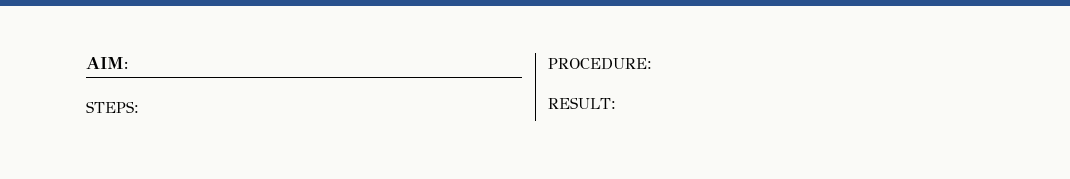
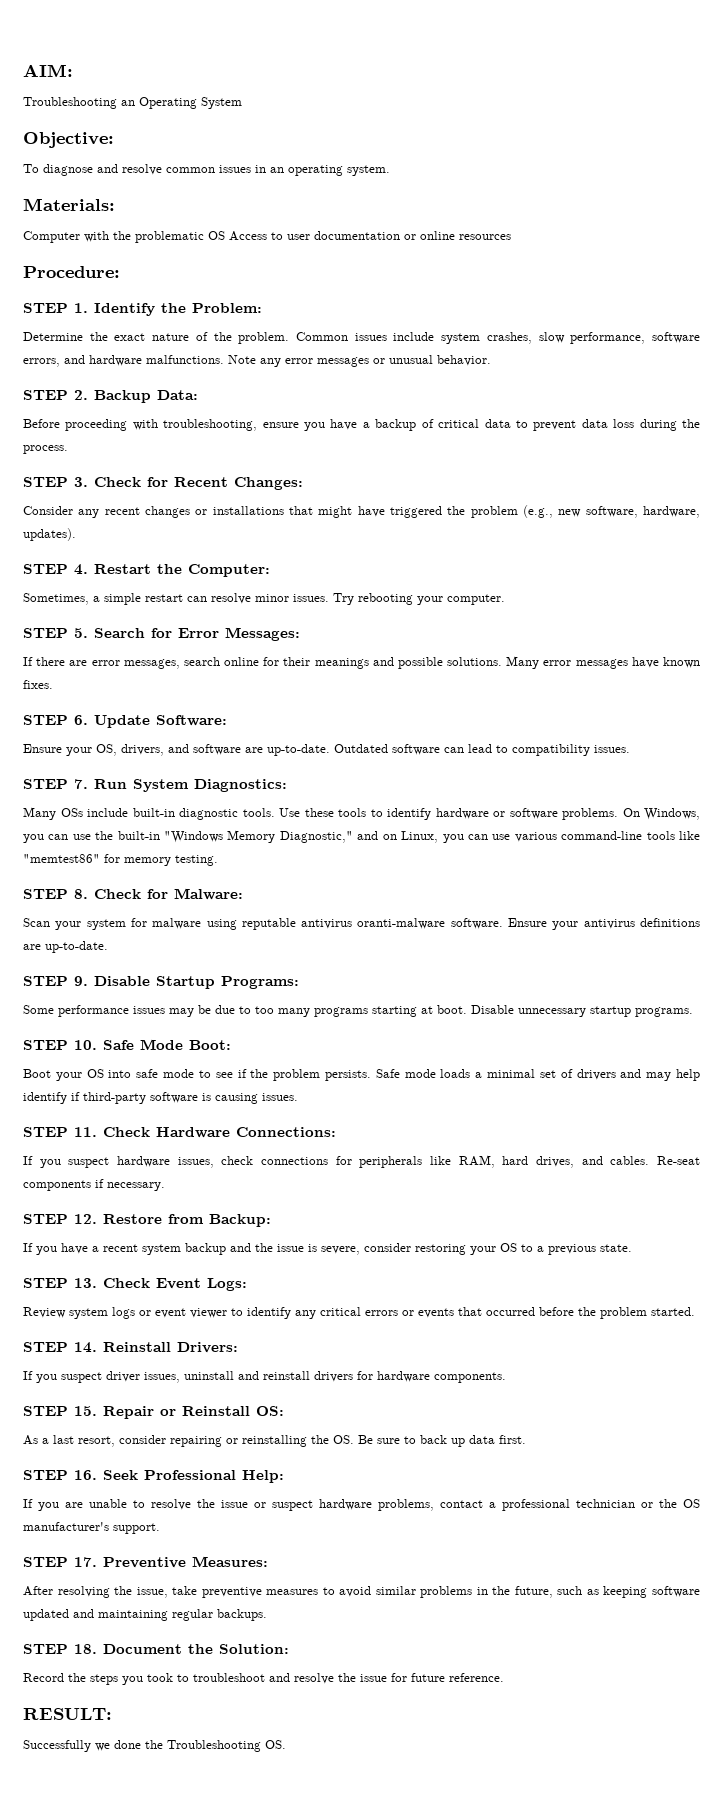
[86,101,139,113] [548,57,652,70] [548,97,616,109] STEPS: // PROCEDURE: // RESULT: -> [23,97,242,109] [23,132,114,148] [23,164,390,176] [23,198,115,211] [23,231,511,243] [23,266,120,278] [23,303,262,316] [23,332,700,344] [23,355,491,367] [23,390,198,403] [23,419,700,431] [23,445,68,454] [23,477,303,490] [23,505,700,518] [23,528,76,541] [23,564,270,577] [23,593,505,605] [23,627,300,641] [23,656,700,669] [23,680,53,689] [23,715,227,728] [23,744,630,756] [23,779,287,792] [23,807,700,820] [23,830,701,843] [23,854,218,866] [23,888,243,900] [23,918,700,930] [23,941,108,953] [23,976,299,989] [23,1005,693,1017] [23,1039,231,1050] [23,1069,701,1081] [23,1092,298,1104] [23,1127,336,1138] [23,1155,700,1168] [23,1179,165,1191] [23,1214,271,1227] [23,1243,632,1255] [23,1278,247,1291] [23,1307,695,1319] [23,1342,238,1353] [23,1371,506,1383] [23,1406,284,1419] [23,1435,526,1447] [23,1470,284,1483] [23,1499,700,1511] [23,1522,160,1534] [23,1556,268,1568] [23,1586,700,1598] [23,1609,267,1621] [23,1644,289,1654] [23,1673,504,1685] [23,1708,112,1720] [23,1740,286,1752] Troubleshooting an Operating System // Objective: // To diagnose and resolve common issues in an operating system. // Materials: // Computer with the problematic OS Access to user documentation or online resources // Procedure: // STEP 1. Identify the Problem: // Determine the exact nature of the problem. Common issues include system crashes, slow performance, software errors, and hardware malfunctions. Note any error messages or unusual behavior. // STEP 2. Backup Data: // Before proceeding with troubleshooting, ensure you have a backup of critical data to prevent data loss during the process. // STEP 3. Check for Recent Changes: // Consider any recent changes or installations that might have triggered the problem (e.g., new software, hardware, updates). // STEP 4. Restart the Computer: // Sometimes, a simple restart can resolve minor issues. Try rebooting your computer. // STEP 5. Search for Error Messages: // If there are error messages, search online for their meanings and possible solutions. Many error messages have known fixes. // STEP 6. Update Software: // Ensure your OS, drivers, and software are up-to-date. Outdated software can lead to compatibility issues. // STEP 7. Run System Diagnostics: // Many OSs include built-in diagnostic tools. Use these tools to identify hardware or software problems. On Windows, you can use the built-in "Windows Memory Diagnostic," and on Linux, you can use various command-line tools like "memtest86" for memory testing. // STEP 8. Check for Malware: // Scan your system for malware using reputable antivirus oranti-malware software. Ensure your antivirus definitions are up-to-date. // STEP 9. Disable Startup Programs: // Some performance issues may be due to too many programs starting at boot. Disable unnecessary startup programs. // STEP 10. Safe Mode Boot: // Boot your OS into safe mode to see if the problem persists. Safe mode loads a minimal set of drivers and may help identify if third-party software is causing issues. // STEP 11. Check Hardware Connections: // If you suspect hardware issues, check connections for peripherals like RAM, hard drives, and cables. Re-seat components if necessary. // STEP 12. Restore from Backup: // If you have a recent system backup and the issue is severe, consider restoring your OS to a previous state. // STEP 13. Check Event Logs: // Review system logs or event viewer to identify any critical errors or events that occurred before the problem started. // STEP 14. Reinstall Drivers: // If you suspect driver issues, uninstall and reinstall drivers for hardware components. // STEP 15. Repair or Reinstall OS: // As a last resort, consider repairing or reinstalling the OS. Be sure to back up data first. // STEP 16. Seek Professional Help: // If you are unable to resolve the issue or suspect hardware problems, contact a professional technician or the OS manufacturer's support. // STEP 17. Preventive Measures: // After resolving the issue, take preventive measures to avoid similar problems in the future, such as keeping software updated and maintaining regular backups. // STEP 18. Document the Solution: // Record the steps you took to troubleshoot and resolve the issue for future reference. // RESULT: // Successfully we done the Troubleshooting OS.

